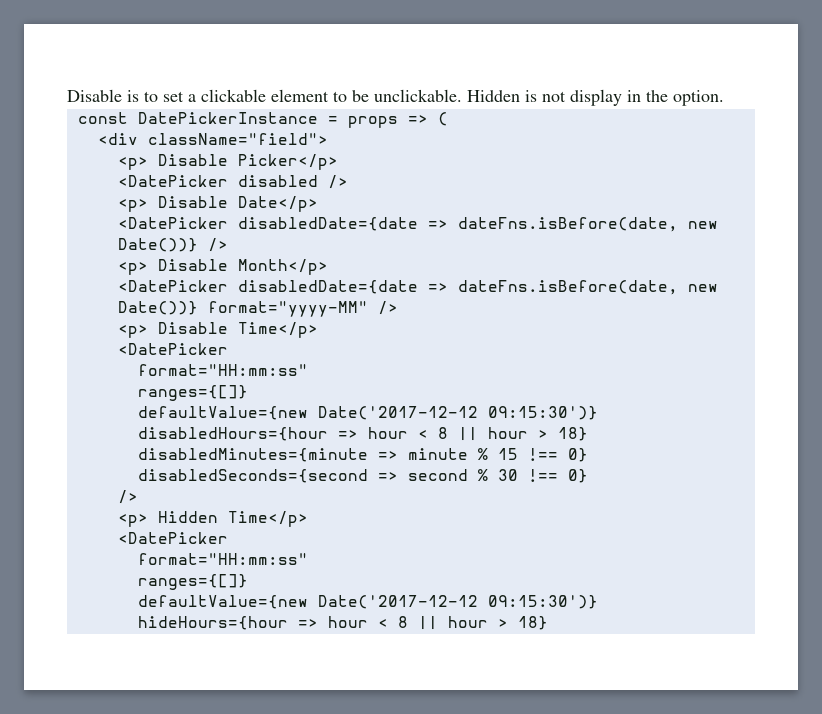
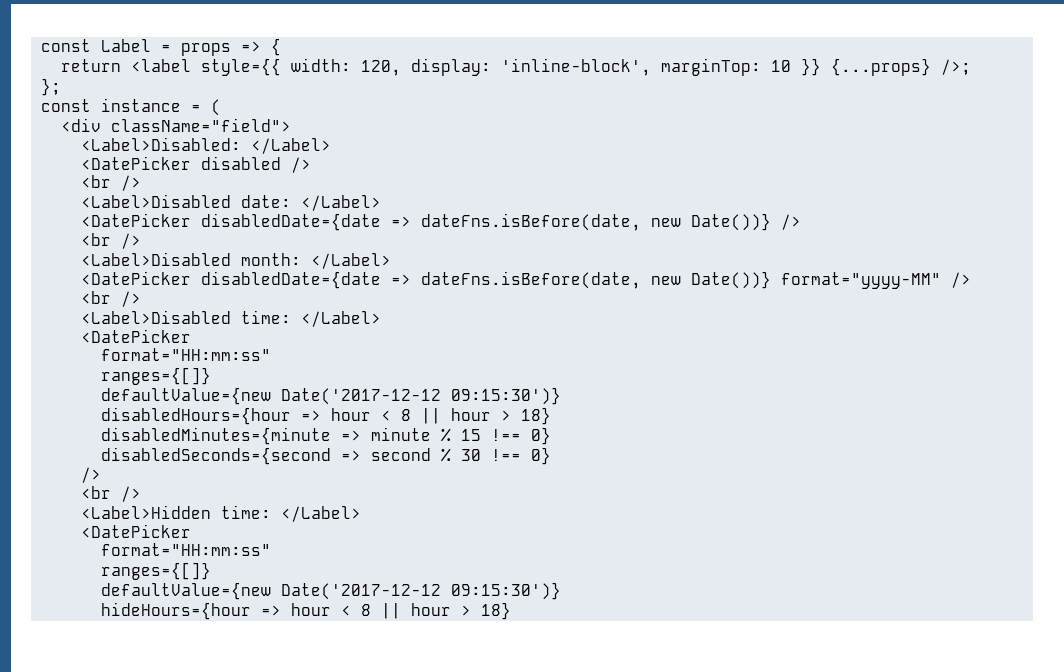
[67,89,724,106] [77,112,428,128] Disable is to set a clickable element to be unclickable. Hidden is not display in the option. // const DatePickerInstance = props => -> [41,38,282,56] [61,58,972,76] [41,78,62,96] [41,98,202,112] const Label = props => { // return <label style={{ width: 120, display: 'inline-block', marginTop: 10 }} {...props} />; // }; // const instance =
[117,154,338,170] <p> Disable Picker</p> -> [81,137,332,154] <Label>Disabled: </Label>
[117,196,318,212] <p> Disable Date</p> -> [81,175,142,191] [81,194,382,211] <br /> // <Label>Disabled date: </Label>
[117,259,328,275] <p> Disable Month</p> -> [81,233,142,249] [81,252,392,269] <br /> // <Label>Disabled month: </Label>
[117,322,318,338] <p> Disable Time</p> -> [81,291,142,307] [81,310,382,327] <br /> // <Label>Disabled time: </Label>
[117,511,308,527] <p> Hidden Time</p> -> [81,486,142,502] [81,505,362,522] <br /> // <Label>Hidden time: </Label>

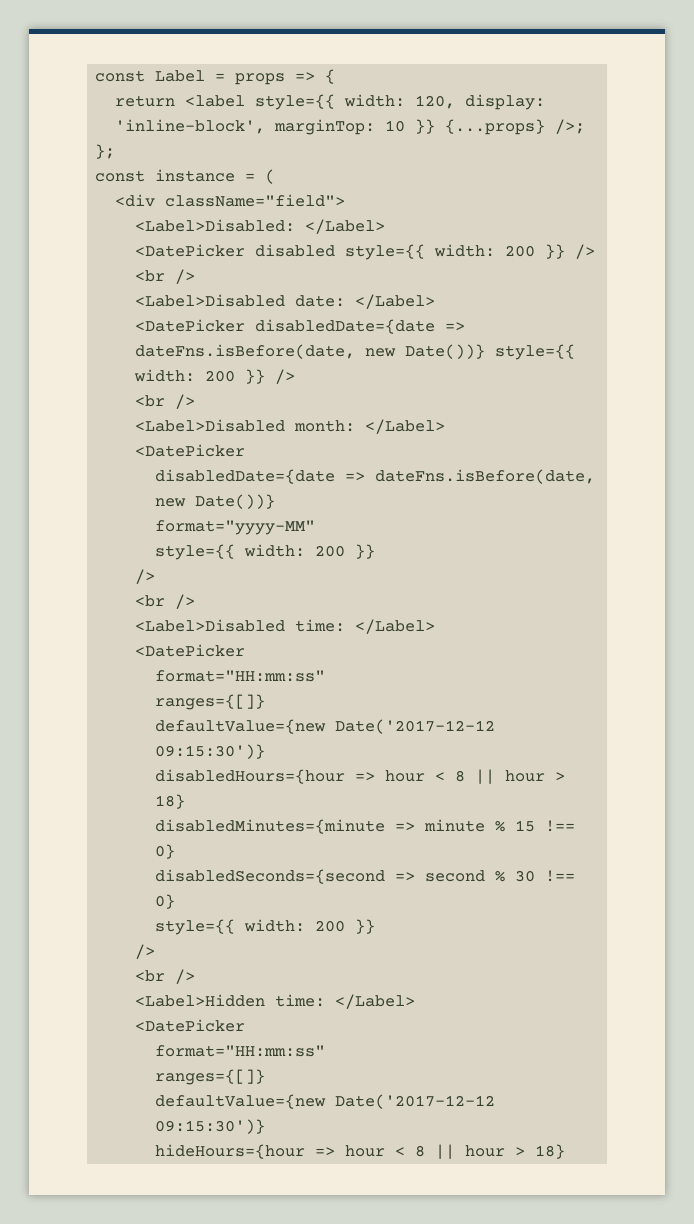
(282, 163) none -> [345,244,566,260] style={{ width: 200 }}
(772, 222) none -> [495,344,576,360] [134,369,266,384] style={{ width: 200 }}
[201,271,772,289] disabledDate={date => dateFns.isBefore(date, new Date())} -> [155,469,596,484] [155,494,276,509] // disabledDate={date => dateFns.isBefore(date, new Date())} //
(942, 280) none -> [155,544,376,560] // style={{ width: 200 }} //
(552, 456) none -> [155,919,376,935] // style={{ width: 200 }}

